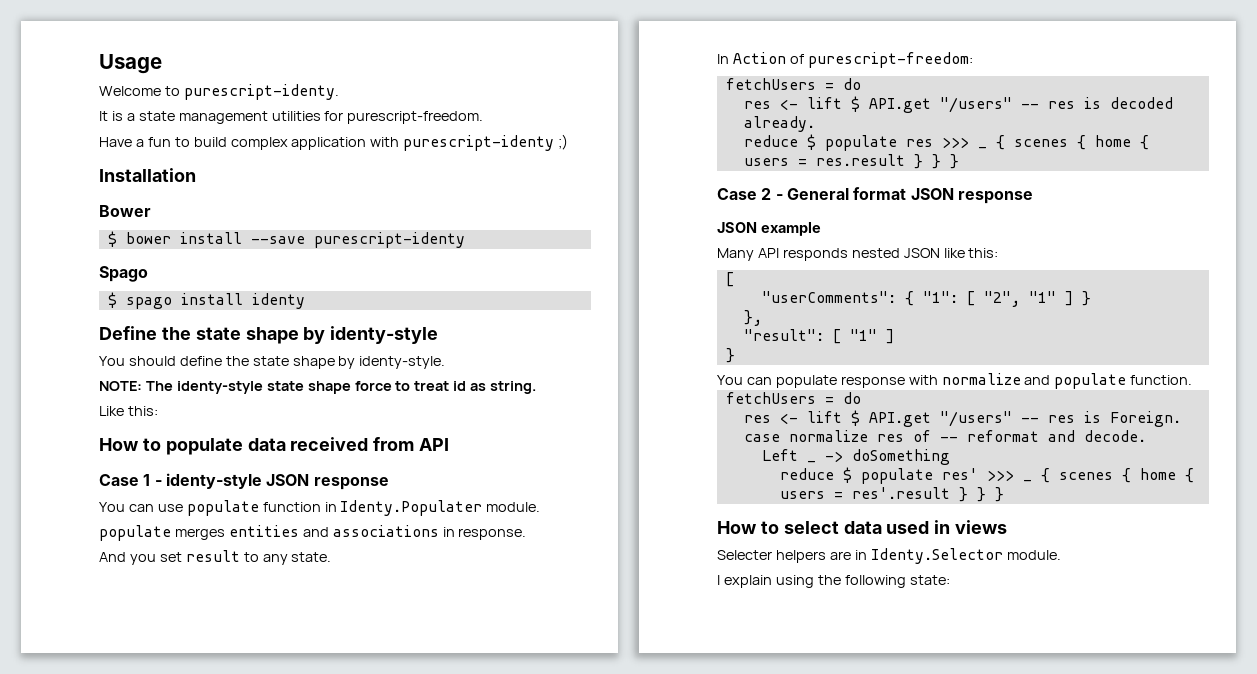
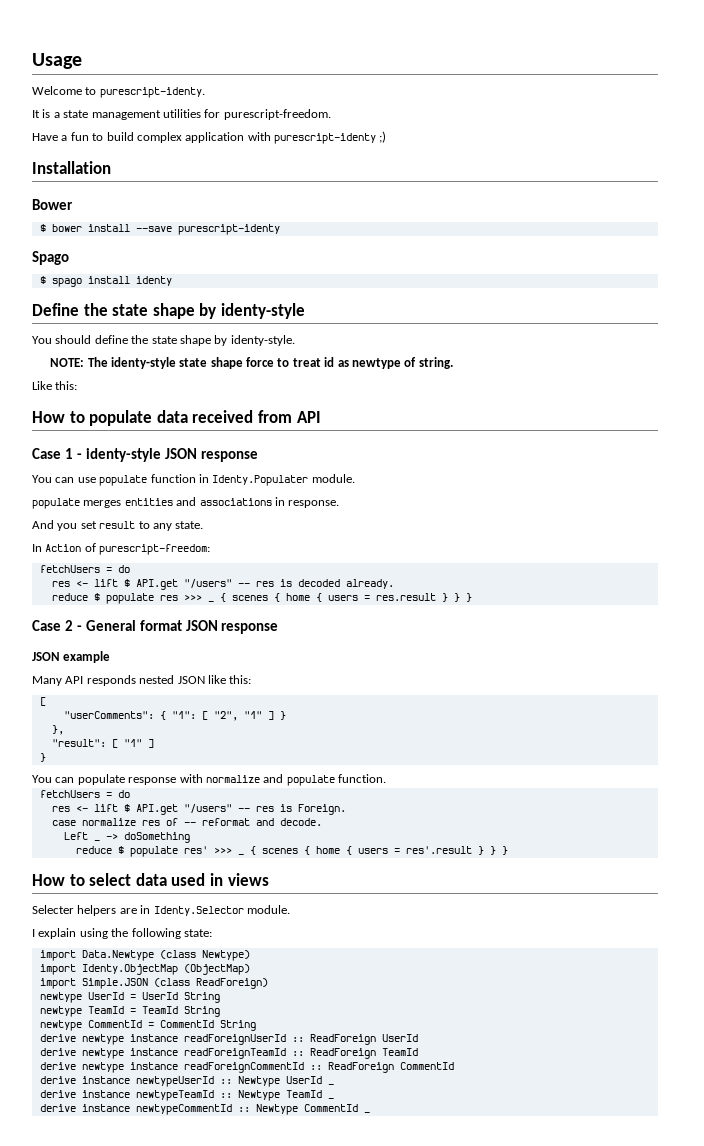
(487, 387) none -> [351,357,417,369] newtype of
(950, 580) none -> [39,950,250,961] [39,964,250,975] [39,978,268,989] [39,992,220,1003] [39,1006,220,1017] [39,1020,256,1031] [39,1034,418,1045] [39,1048,418,1059] [39,1062,454,1073] [39,1076,322,1087] [327,1084,334,1085] [39,1090,322,1101] [327,1098,334,1099] [39,1104,358,1115] [363,1112,370,1113] // import Data.Newtype (class Newtype) // import Identy.ObjectMap (ObjectMap) // import Simple.JSON (class ReadForeign) // newtype UserId = UserId String // newtype TeamId = TeamId String // newtype CommentId = CommentId String // derive newtype instance readForeignUserId :: ReadForeign UserId // derive newtype instance readForeignTeamId :: ReadForeign TeamId // derive newtype instance readForeignCommentId :: ReadForeign CommentId // derive instance newtypeUserId :: Newtype UserId _ // derive instance newtypeTeamId :: Newtype TeamId _ // derive instance newtypeCommentId :: Newtype CommentId _

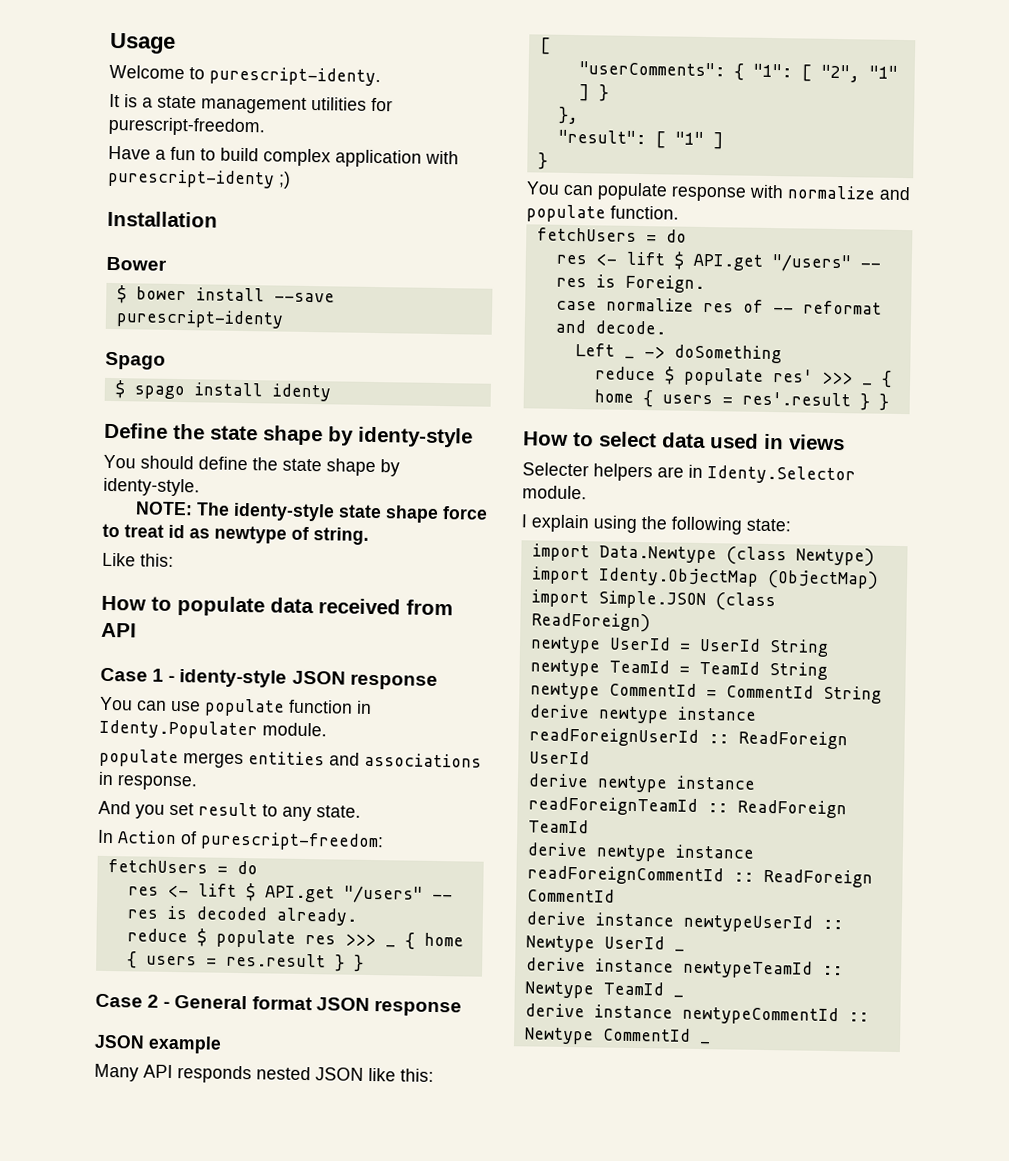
[231,593,280,602] scenes { -> (415, 941) none
[465,593,472,602] } -> (364, 963) none
[261,846,310,855] scenes { -> (892, 379) none
[501,846,508,855] } -> (889, 402) none

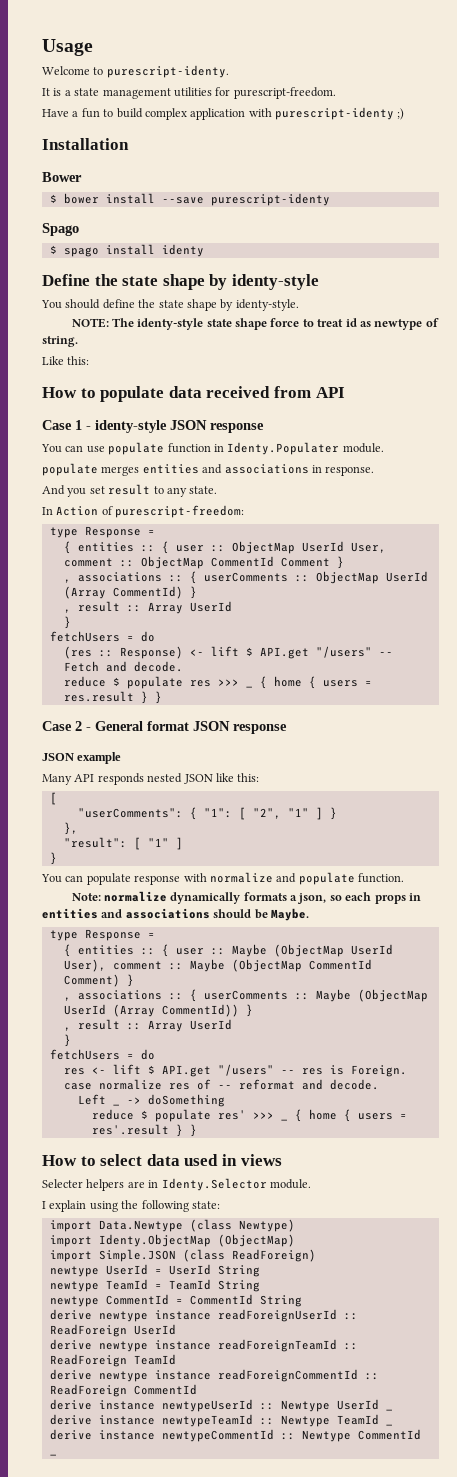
[107,859,258,875] [127,883,453,904] [126,905,357,926] // fetchUsers = do // res <- lift $ API.get "/users" -- res is decoded already. -> [49,526,155,538] [63,541,386,554] [63,556,344,569] [63,571,428,584] [63,586,197,599] [63,601,232,614] [63,616,71,629] [49,631,155,642] [63,646,393,659] [63,661,183,672] // type Response = // { entities :: { user :: ObjectMap UserId User, comment :: ObjectMap CommentId Comment } // , associations :: { userComments :: ObjectMap UserId (Array CommentId) } // , result :: Array UserId // } // fetchUsers = do // (res :: Response) <- lift $ API.get "/users" -- Fetch and decode.
(679, 212) none -> [71,891,421,904] [42,908,309,921] [49,929,155,941] [63,944,393,957] [63,959,372,972] [63,974,134,987] [63,989,428,1002] [63,1004,253,1017] [63,1019,232,1032] [63,1034,71,1047] // Note: normalize dynamically formats a json, so each props in entities and associations should be Maybe. // type Response = // { entities :: { user :: Maybe (ObjectMap UserId User), comment :: Maybe (ObjectMap CommentId Comment) } // , associations :: { userComments :: Maybe (ObjectMap UserId (Array CommentId)) } // , result :: Array UserId // }

